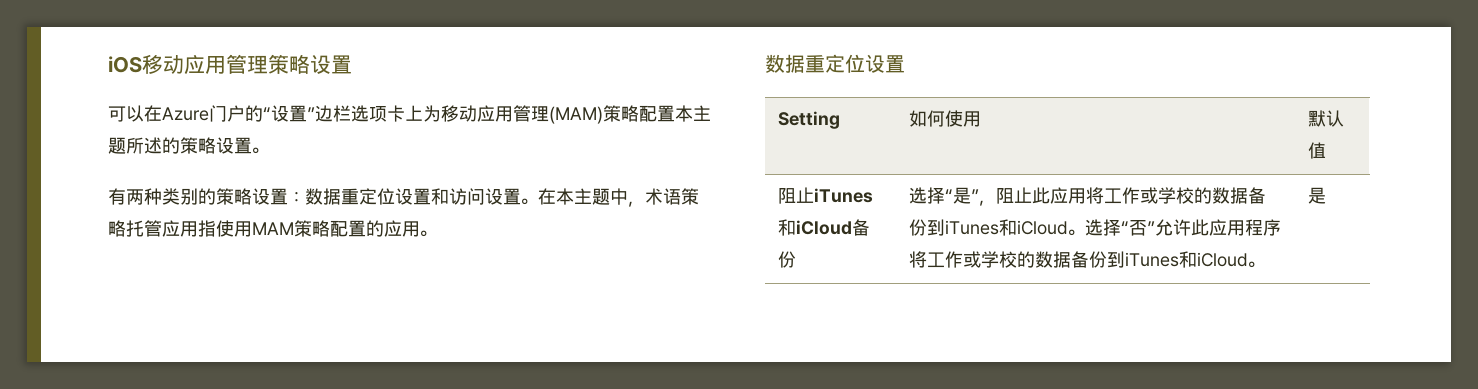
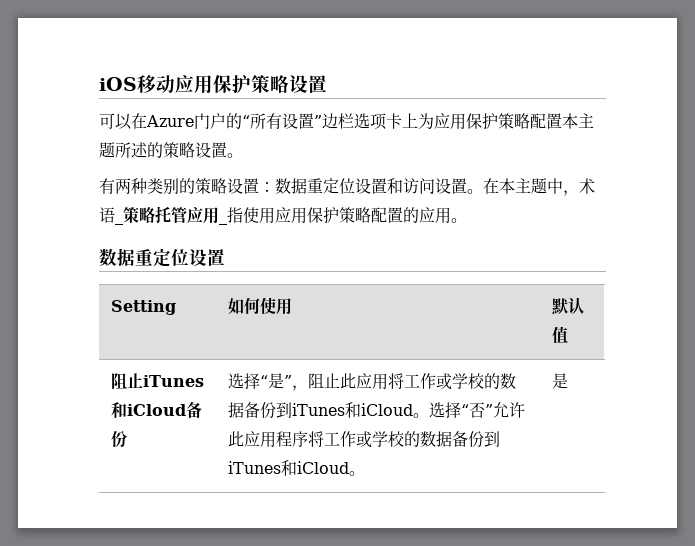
[226,54,268,74] 管理 -> [213,74,251,93] 保护
(271, 113) none -> [250,113,282,129] 所有
[441,105,603,124] 移动应用管理(MAM) -> [434,113,498,130] 应用保护
(681, 196) none -> [115,221,123,225] _
[198,220,294,237] 指使用MAM -> [219,207,339,225] _指使用应用保护

